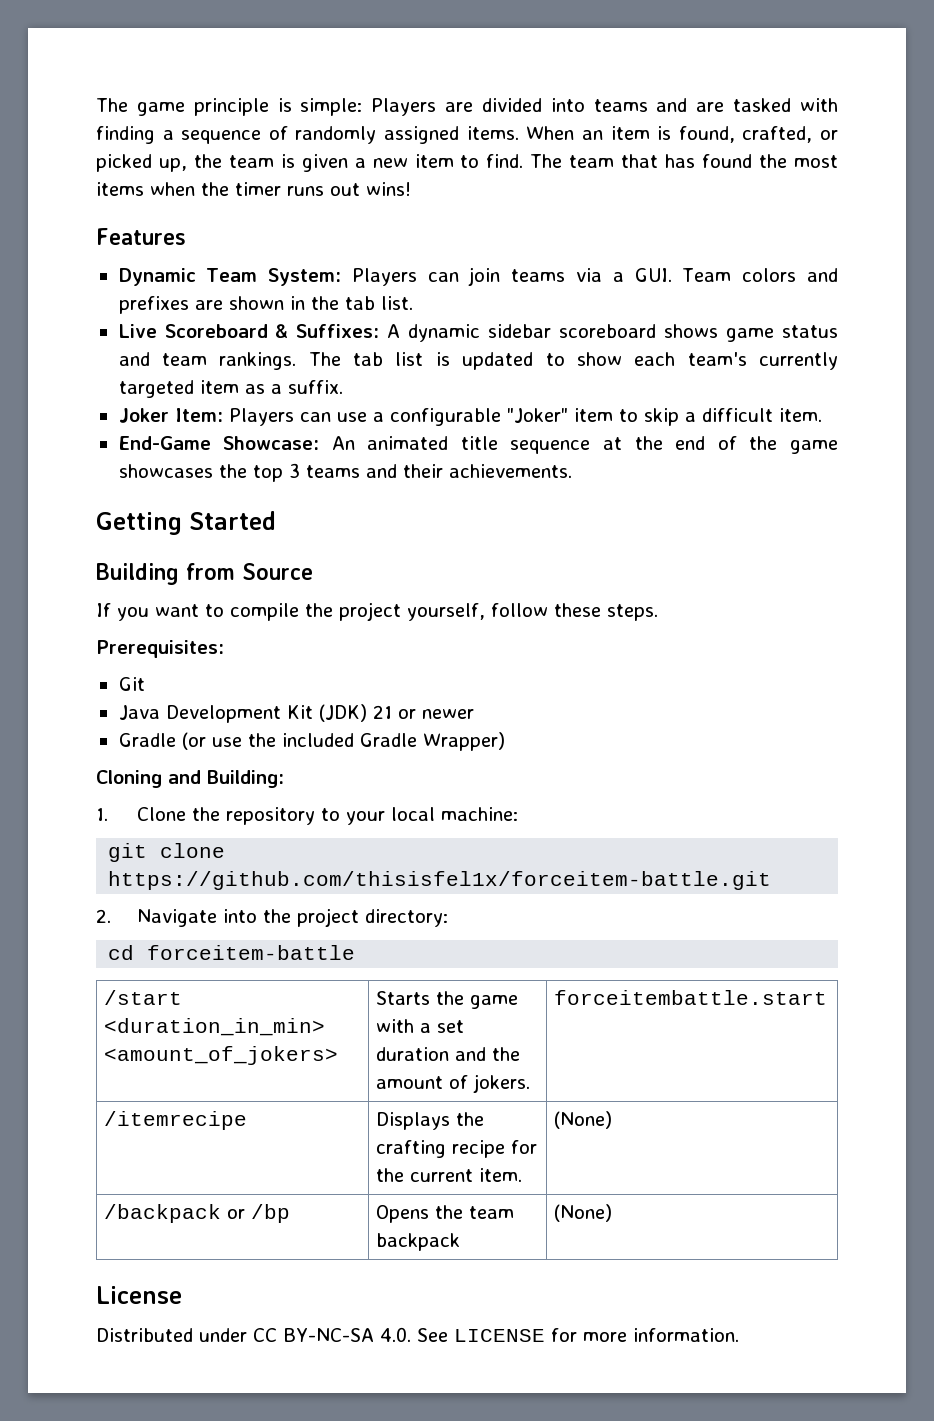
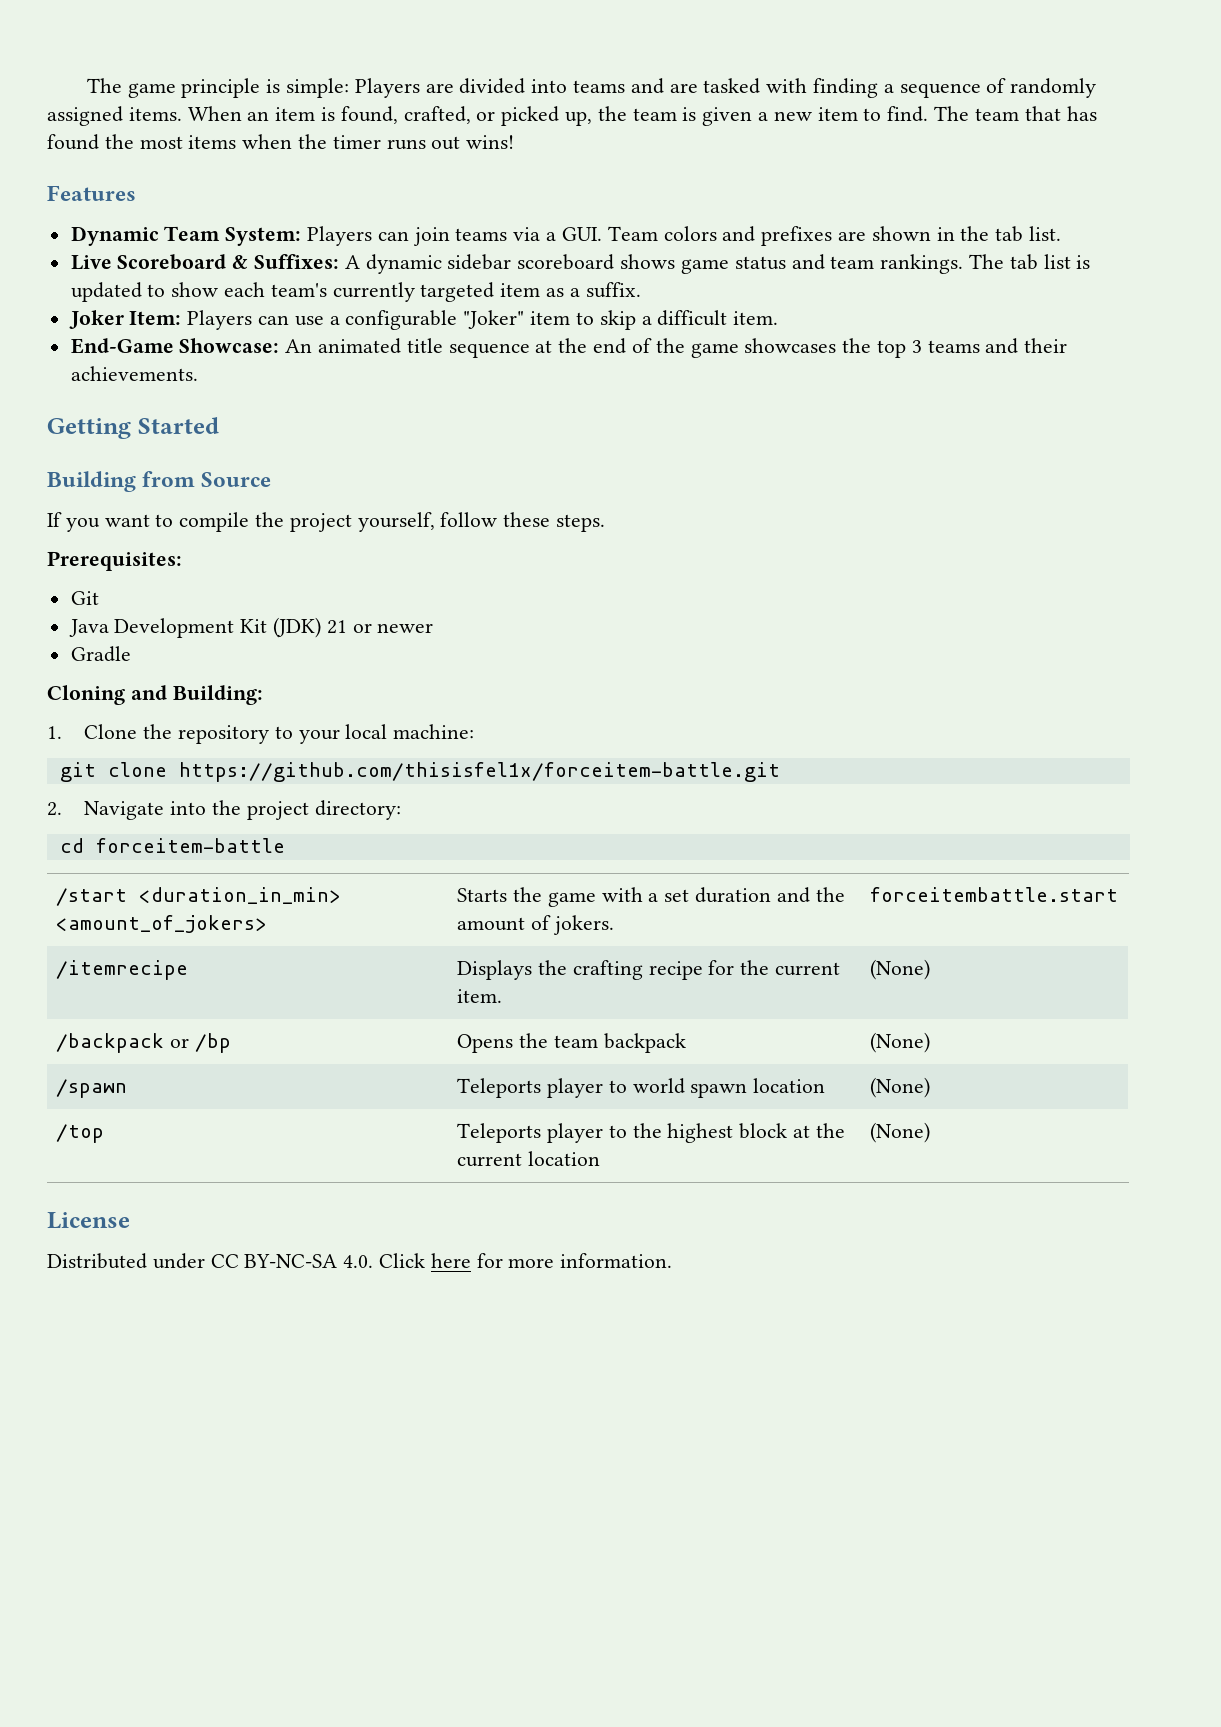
[181,732,505,751] (or use the included Gradle Wrapper) -> (131, 654) none
(613, 1213) none -> [56,1079,128,1098] [457,1078,826,1098] [870,1077,931,1098] [56,1124,105,1143] [457,1123,845,1143] [457,1151,600,1167] [870,1122,931,1143] // /spawn | Teleports player to world spawn location | (None) // /top | Teleports player to the highest block at the current location | (None)
[416,1328,545,1342] See LICENSE -> [379,1253,471,1268] Click here

